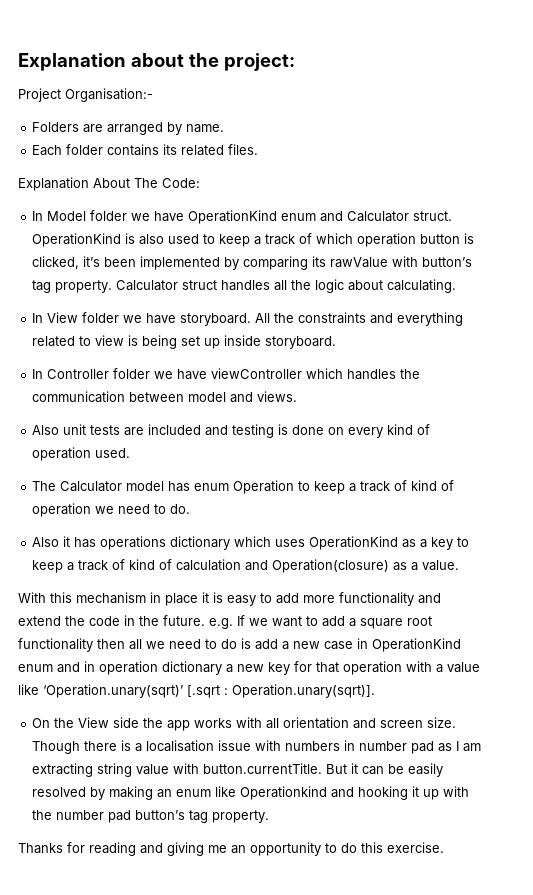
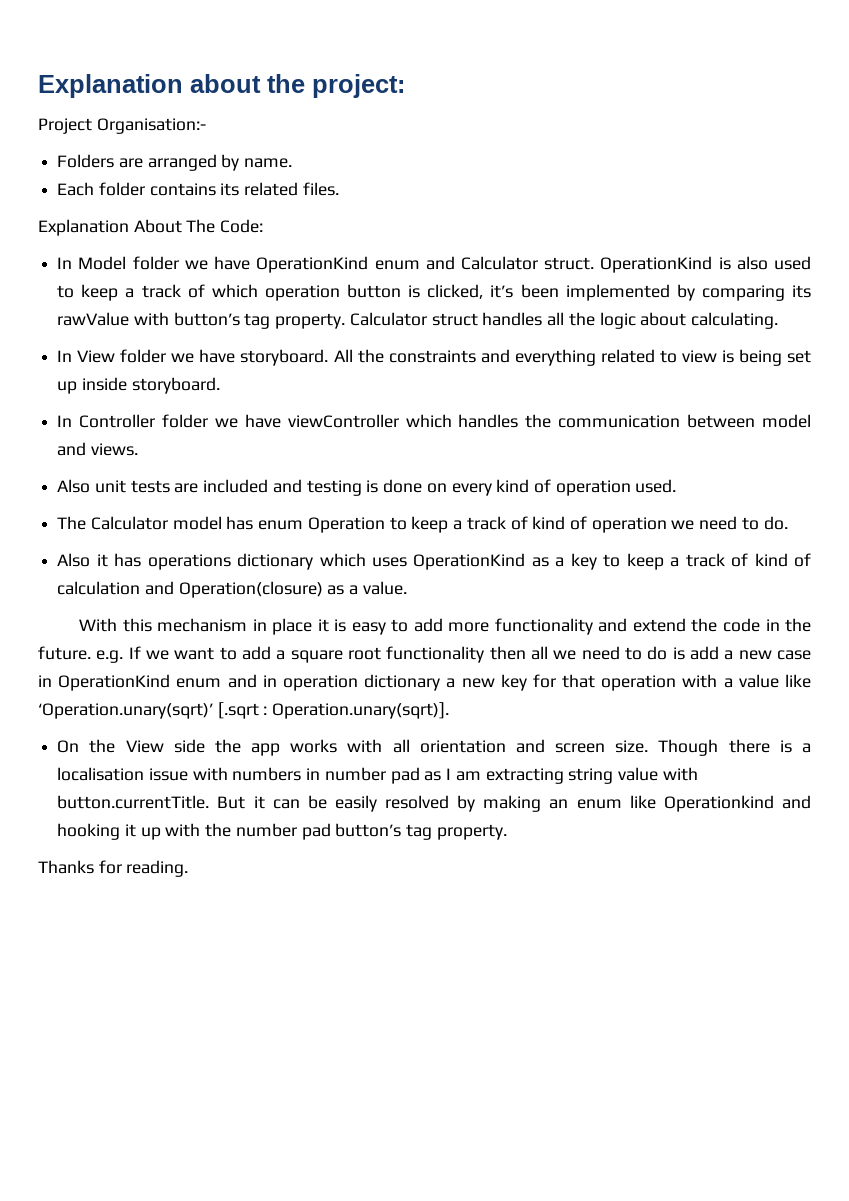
[89,842,444,856] reading and giving me an opportunity to do this exercise. -> [126,860,189,877] reading.

